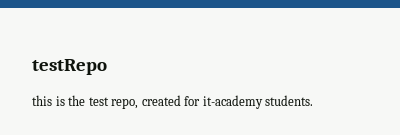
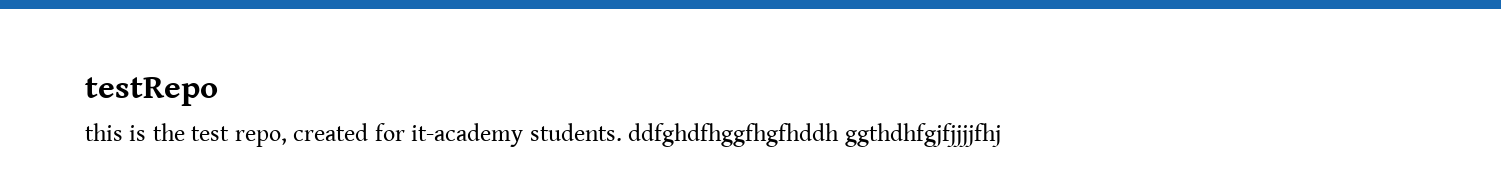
(314, 100) none -> [628,123,1001,147] ddfghdfhggfhgfhddh ggthdhfgjfjjjjfhj

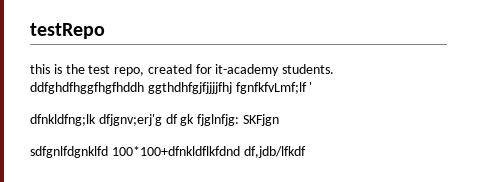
(1001, 135) none -> [235,82,313,94] [30,114,279,126] [30,146,306,158] fgnfkfvLmf;lf ' // dfnkldfng;lk dfjgnv;erj'g df gk fjglnfjg: SKFjgn // sdfgnlfdgnklfd 100*100+dfnkldflkfdnd df,jdb/lfkdf

